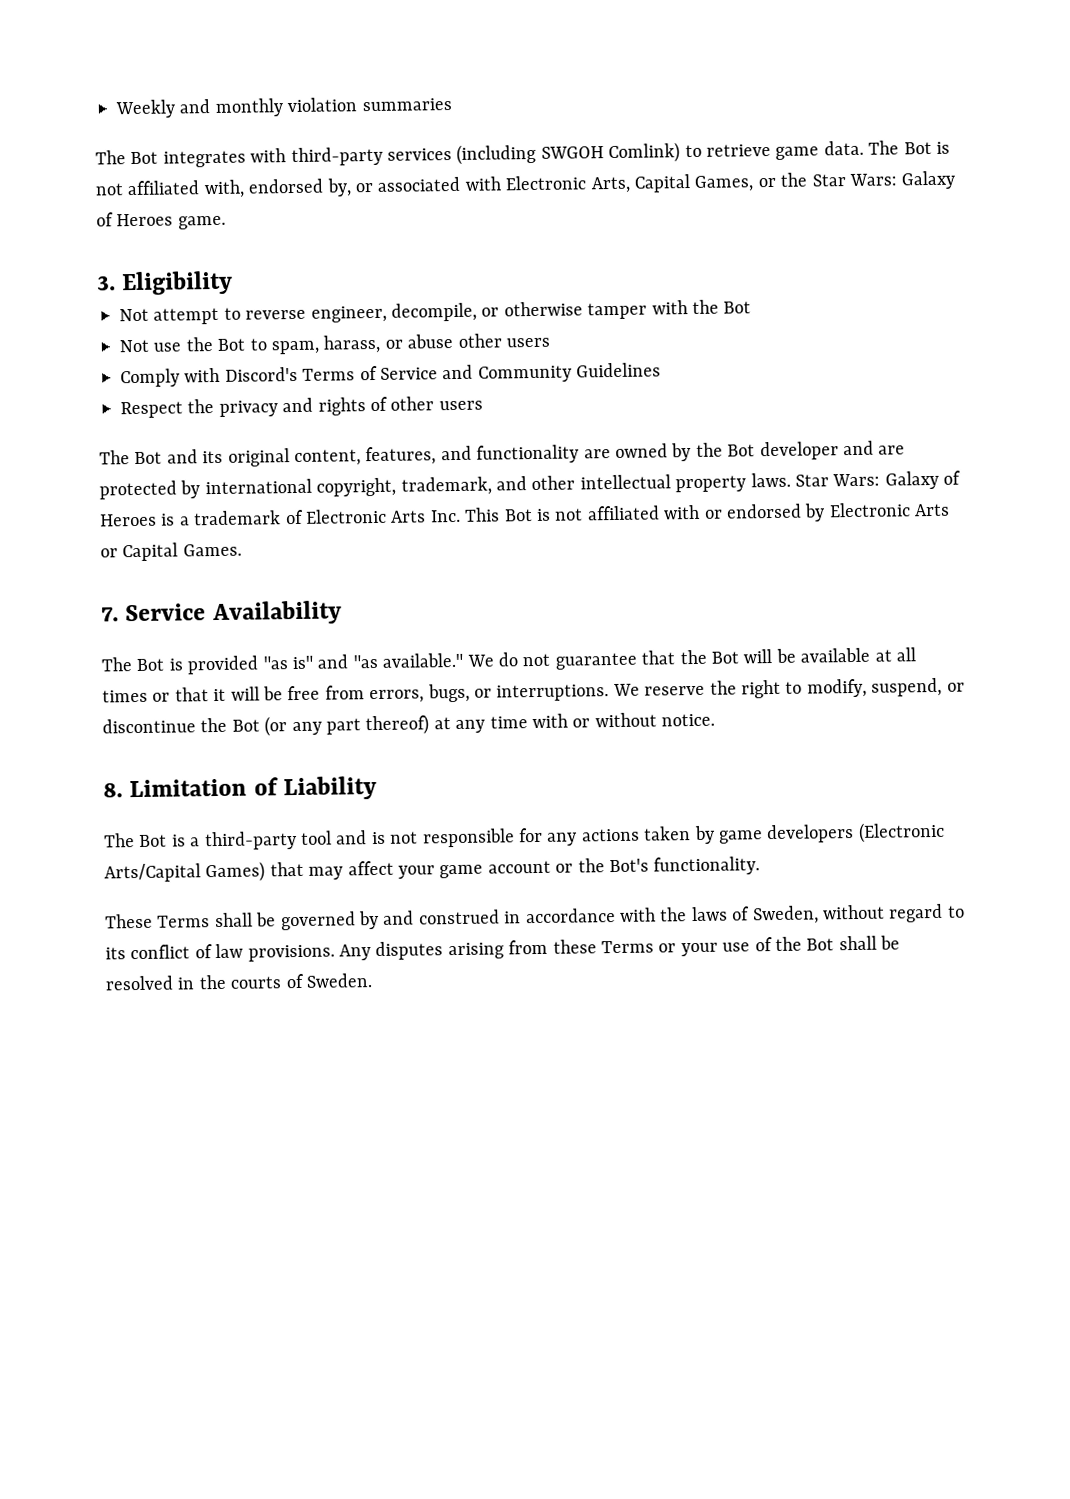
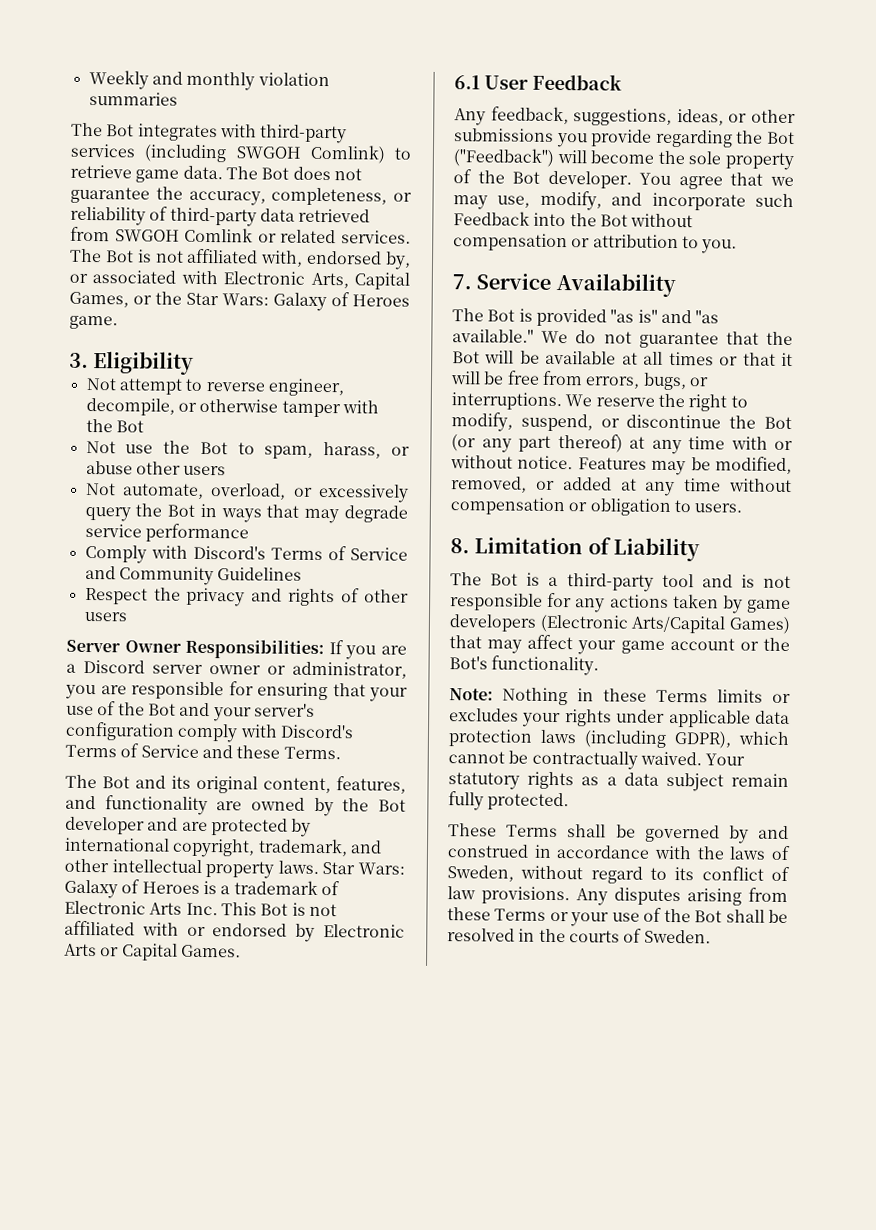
(932, 148) none -> [292,166,362,181] [70,186,412,206] [70,206,371,227] [70,226,411,244] [70,248,134,263] does not guarantee the accuracy, completeness, or reliability of third-party data retrieved from SWGOH Comlink or related services. The Bot
(550, 342) none -> [85,482,409,503] [84,503,408,524] [84,523,249,543] // Not automate, overload, or excessively query the Bot in ways that may degrade service performance
(483, 405) none -> [66,638,408,660] [66,659,407,679] [65,681,408,702] [66,701,315,722] [65,721,354,743] [65,743,341,760] // Server Owner Responsibilities: If you are a Discord server owner or administrator, you are responsible for ensuring that your use of the Bot and your server's configuration comply with Discord's Terms of Service and these Terms.
(242, 550) none -> [454,73,622,91] [454,106,796,126] [454,128,795,148] [453,148,794,171] [453,169,794,190] [453,190,794,211] [453,211,694,228] [453,233,738,254] // 6.1 User Feedback // Any feedback, suggestions, ideas, or other submissions you provide regarding the Bot ("Feedback") will become the sole property of the Bot developer. You agree that we may use, modify, and incorporate such Feedback into the Bot without compensation or attribution to you.
(716, 720) none -> [577,456,792,476] [451,476,792,497] [450,497,743,516] Features may be modified, removed, or added at any time without compensation or obligation to users.
(761, 866) none -> [449,687,791,706] [449,708,790,728] [448,729,790,749] [448,750,746,770] [448,771,789,792] [448,791,570,811] // Note: Nothing in these Terms limits or excludes your rights under applicable data protection laws (including GDPR), which cannot be contractually waived. Your statutory rights as a data subject remain fully protected.

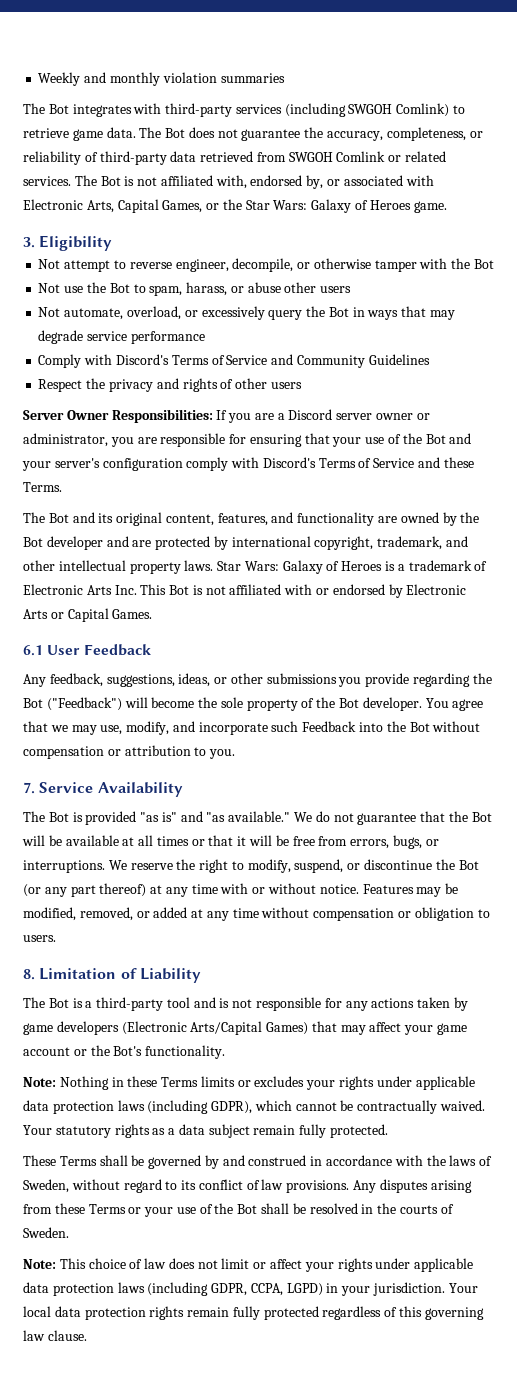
(711, 936) none -> [23,1258,474,1272] [23,1282,478,1296] [23,1306,484,1320] [23,1330,87,1341] // Note: This choice of law does not limit or affect your rights under applicable data protection laws (including GDPR, CCPA, LGPD) in your jurisdiction. Your local data protection rights remain fully protected regardless of this governing law clause.

